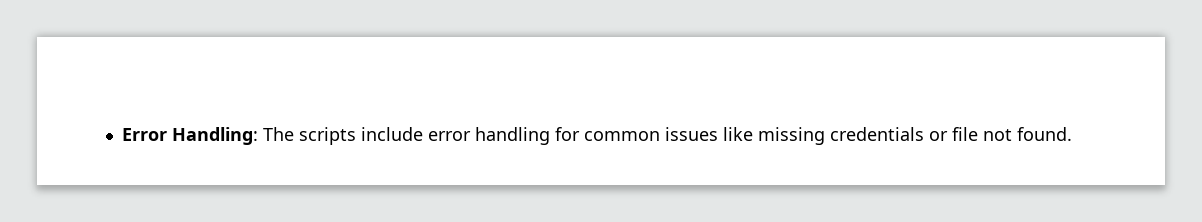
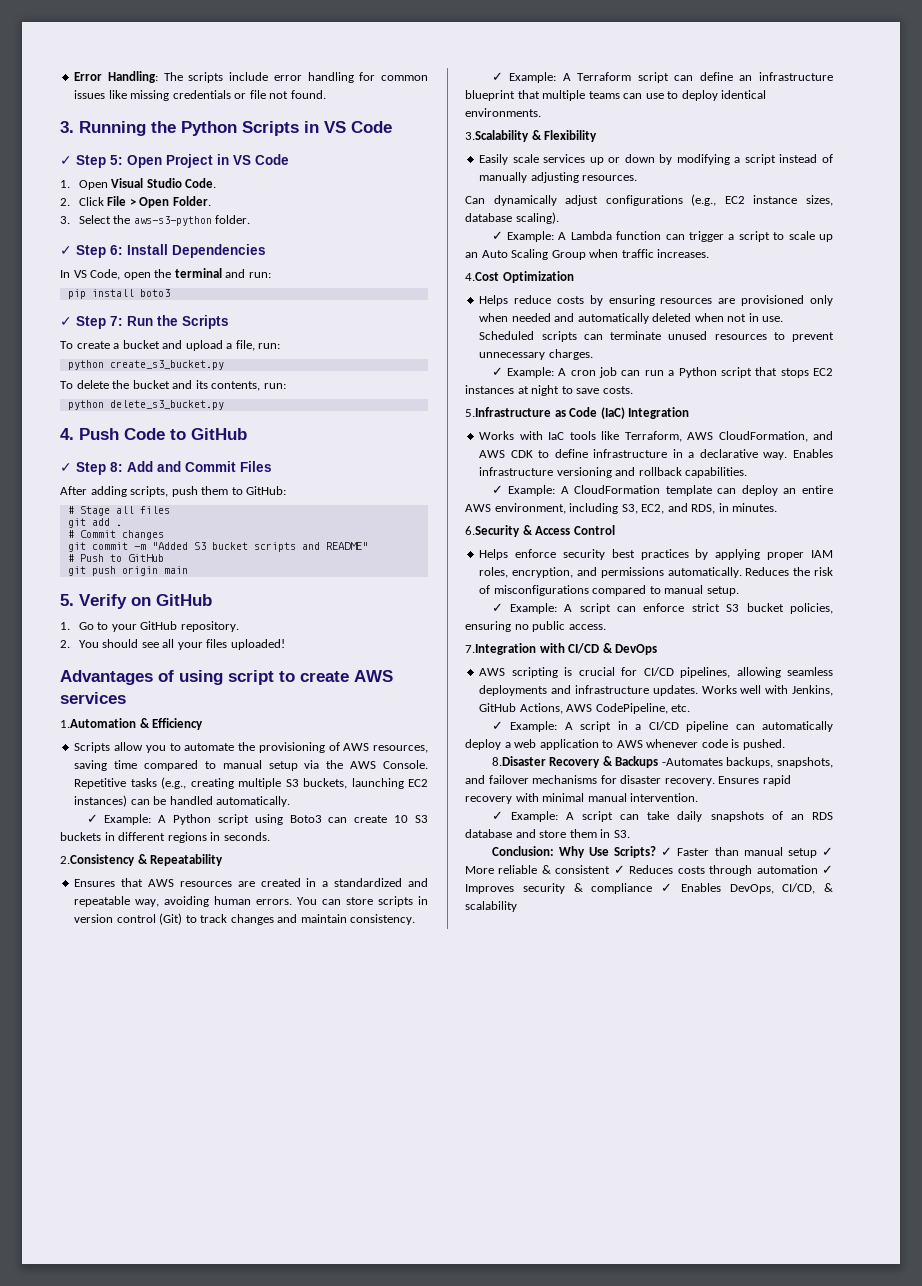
(1072, 134) none -> [60,121,392,136] [60,154,289,168] [60,178,217,190] [60,196,211,208] [60,215,251,226] [60,244,266,258] [60,268,271,280] [67,289,170,299] [60,315,229,329] [60,340,281,351] [67,360,224,370] [60,380,286,391] [67,400,224,410] [60,428,247,440] [60,461,272,475] [60,486,287,497] [67,506,170,516] [67,518,122,528] [67,530,164,540] [67,542,368,552] [67,554,164,562] [67,566,188,576] [60,594,212,609] [60,621,239,632] [60,639,285,650] [60,670,393,685] [60,692,126,704] [60,718,204,730] [74,742,428,753] [74,760,428,771] [74,777,428,789] [74,795,291,807] [86,814,428,825] [60,832,270,843] [60,854,224,866] [74,878,428,887] [74,896,429,907] [74,913,416,925] [491,72,833,83] [465,90,767,101] [465,108,541,117] [465,130,598,142] [479,154,833,165] [479,172,638,183] [465,194,833,206] [465,212,559,224] [491,231,833,242] [465,249,710,260] [465,271,574,283] [479,295,833,306] [479,313,784,324] [479,331,834,342] [479,349,593,360] [491,367,833,378] [465,385,633,396] [465,407,690,419] [479,431,833,442] [479,449,833,460] [479,467,748,478] [491,485,833,496] [465,503,778,514] [465,525,615,537] [479,549,833,560] [479,567,833,578] [479,585,739,596] [491,603,834,614] [465,621,606,632] [465,643,658,655] [479,667,833,678] [479,685,833,696] [479,703,691,714] [491,721,833,732] [465,739,785,750] [491,756,833,768] [465,775,791,786] [465,793,699,804] [491,811,833,822] [465,829,630,838] [491,846,834,858] [465,865,834,876] [465,883,833,894] [465,901,517,912] // 3. Running the Python Scripts in VS Code // ✓ Step 5: Open Project in VS Code // 1. Open Visual Studio Code. // 2. Click File > Open Folder. // 3. Select the aws-s3-python folder. // ✓ Step 6: Install Dependencies // In VS Code, open the terminal and run: // pip install boto3 // ✓ Step 7: Run the Scripts // To create a bucket and upload a file, run: // python create_s3_bucket.py // To delete the bucket and its contents, run: // python delete_s3_bucket.py // 4. Push Code to GitHub // ✓ Step 8: Add and Commit Files // After adding scripts, push them to GitHub: // # Stage all files // git add . // # Commit changes // git commit -m "Added S3 bucket scripts and README" // # Push to GitHub // git push origin main // 5. Verify on GitHub // 1. Go to your GitHub repository. // 2. You should see all your files uploaded! // Advantages of using script to create AWS services // 1.Automation & Efficiency // Scripts allow you to automate the provisioning of AWS resources, saving time compared to manual setup via the AWS Console. Repetitive tasks (e.g., creating multiple S3 buckets, launching EC2 instances) can be handled automatically. // ✓ Example: A Python script using Boto3 can create 10 S3 buckets in different regions in seconds. // 2.Consistency & Repeatability // Ensures that AWS resources are created in a standardized and repeatable way, avoiding human errors. You can store scripts in version control (Git) to track changes and maintain consistency. // ✓ Example: A Terraform script can define an infrastructure blueprint that multiple teams can use to deploy identical environments. // 3.Scalability & Flexibility // Easily scale services up or down by modifying a script instead of manually adjusting resources. // Can dynamically adjust configurations (e.g., EC2 instance sizes, database scaling). // ✓ Example: A Lambda function can trigger a script to scale up an Auto Scaling Group when traffic increases. // 4.Cost Optimization // Helps reduce costs by ensuring resources are provisioned only when needed and automatically deleted when not in use. Scheduled scripts can terminate unused resources to prevent unnecessary charges. // ✓ Example: A cron job can run a Python script that stops EC2 instances at night to save costs. // 5.Infrastructure as Code (IaC) Integration // Works with IaC tools like Terraform, AWS CloudFormation, and AWS CDK to define infrastructure in a declarative way. Enables infrastructure versioning and rollback capabilities. // ✓ Example: A CloudFormation template can deploy an entire AWS environment, including S3, EC2, and RDS, in minutes. // 6.Security & Access Control // Helps enforce security best practices by applying proper IAM roles, encryption, and permissions automatically. Reduces the risk of misconfigurations compared to manual setup. // ✓ Example: A script can enforce strict S3 bucket policies, ensuring no public access. // 7.Integration with CI/CD & DevOps // AWS scripting is crucial for CI/CD pipelines, allowing seamless deployments and infrastructure updates. Works well with Jenkins, GitHub Actions, AWS CodePipeline, etc. // ✓ Example: A script in a CI/CD pipeline can automatically deploy a web application to AWS whenever code is pushed. // 8.Disaster Recovery & Backups -Automates backups, snapshots, and failover mechanisms for disaster recovery. Ensures rapid recovery with minimal manual intervention. // ✓ Example: A script can take daily snapshots of an RDS database and store them in S3. // Conclusion: Why Use Scripts? ✓ Faster than manual setup ✓ More reliable & consistent ✓ Reduces costs through automation ✓ Improves security & compliance ✓ Enables DevOps, CI/CD, & scalability

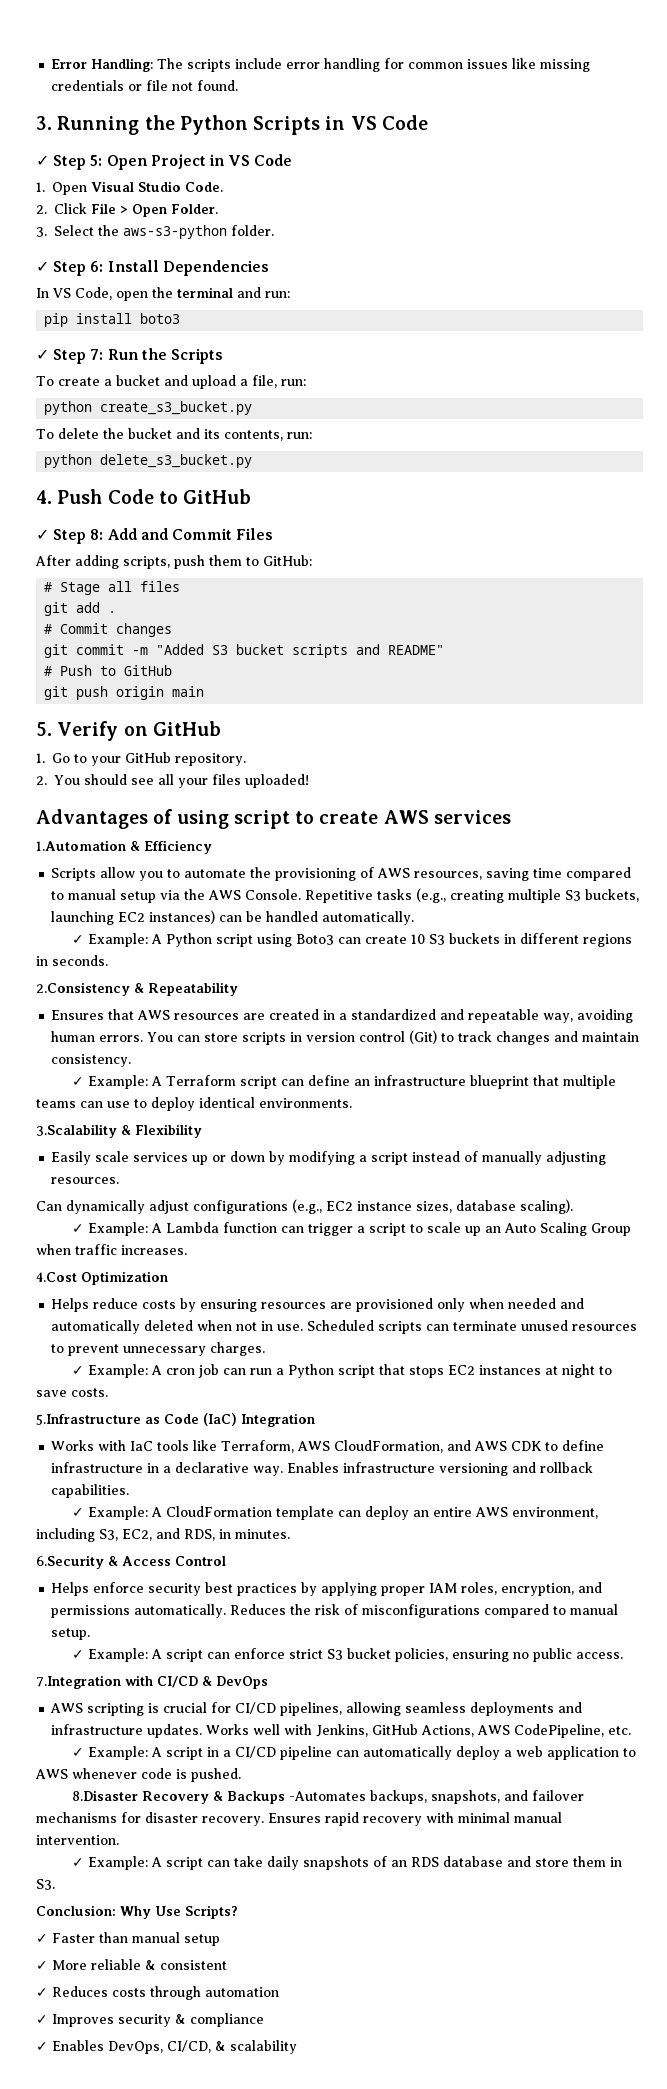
(657, 852) none -> (238, 1912) //
(817, 853) none -> (220, 1940) //
(611, 869) none -> (227, 1965) //
(818, 869) none -> (279, 1992) //
(653, 888) none -> (264, 2020) //

